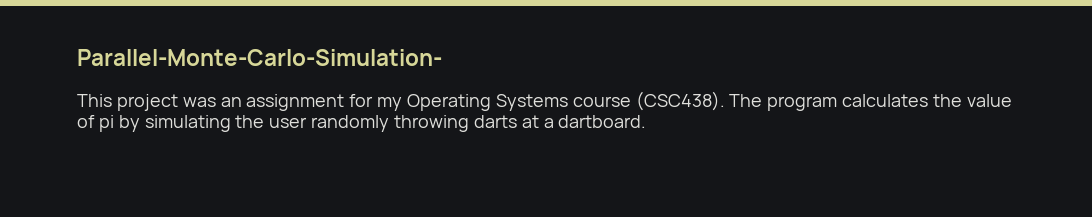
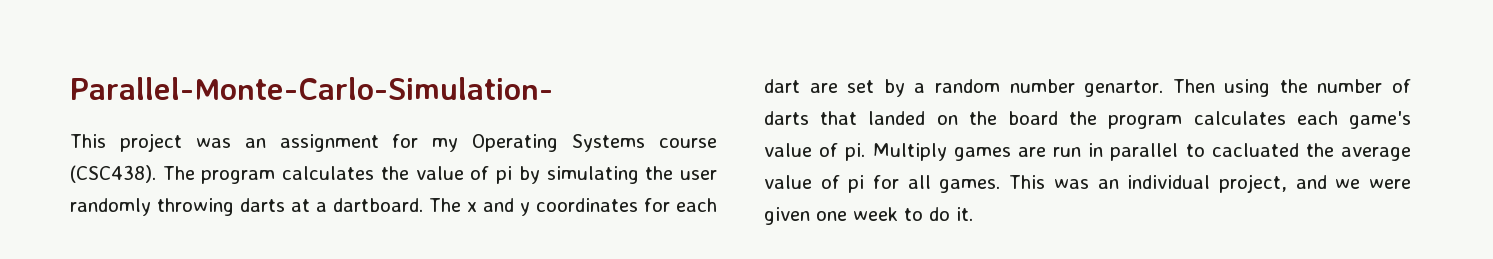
(647, 121) none -> [429,198,717,216] [764,79,1411,97] [764,111,1411,129] [764,143,1411,161] [764,174,1411,193] [764,207,973,225] The x and y coordinates for each dart are set by a random number genartor. Then using the number of darts that landed on the board the program calculates each game's value of pi. Multiply games are run in parallel to cacluated the average value of pi for all games. This was an individual project, and we were given one week to do it.

